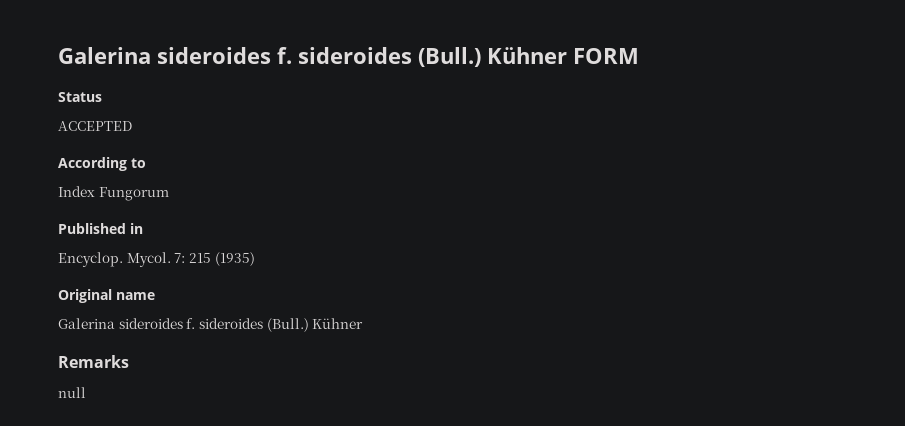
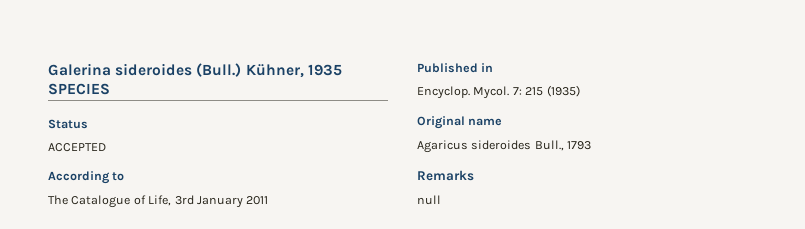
[58,47,639,67] Galerina sideroides f. sideroides (Bull.) Kühner FORM -> [48,63,342,78] [48,83,110,95] Galerina sideroides (Bull.) Kühner, 1935 SPECIES
[58,186,169,201] Index Fungorum -> [48,195,269,208] The Catalogue of Life, 3rd January 2011
[58,318,364,332] Galerina sideroides f. sideroides (Bull.) Kühner -> [417,140,592,153] Agaricus sideroides Bull., 1793

